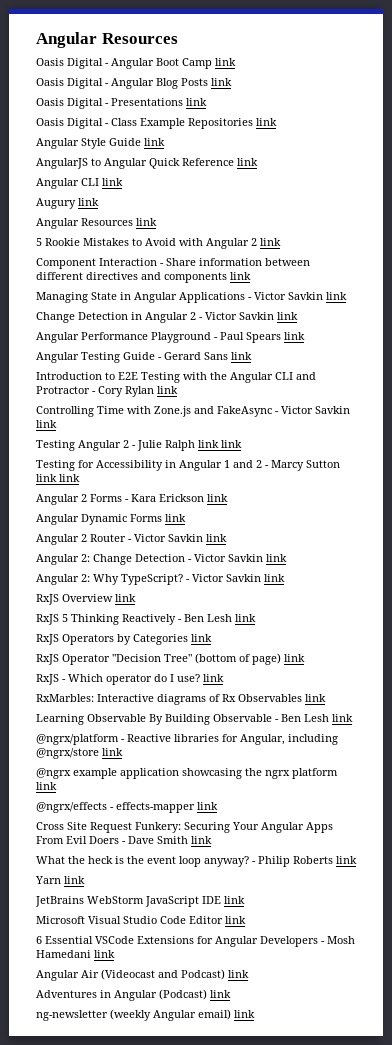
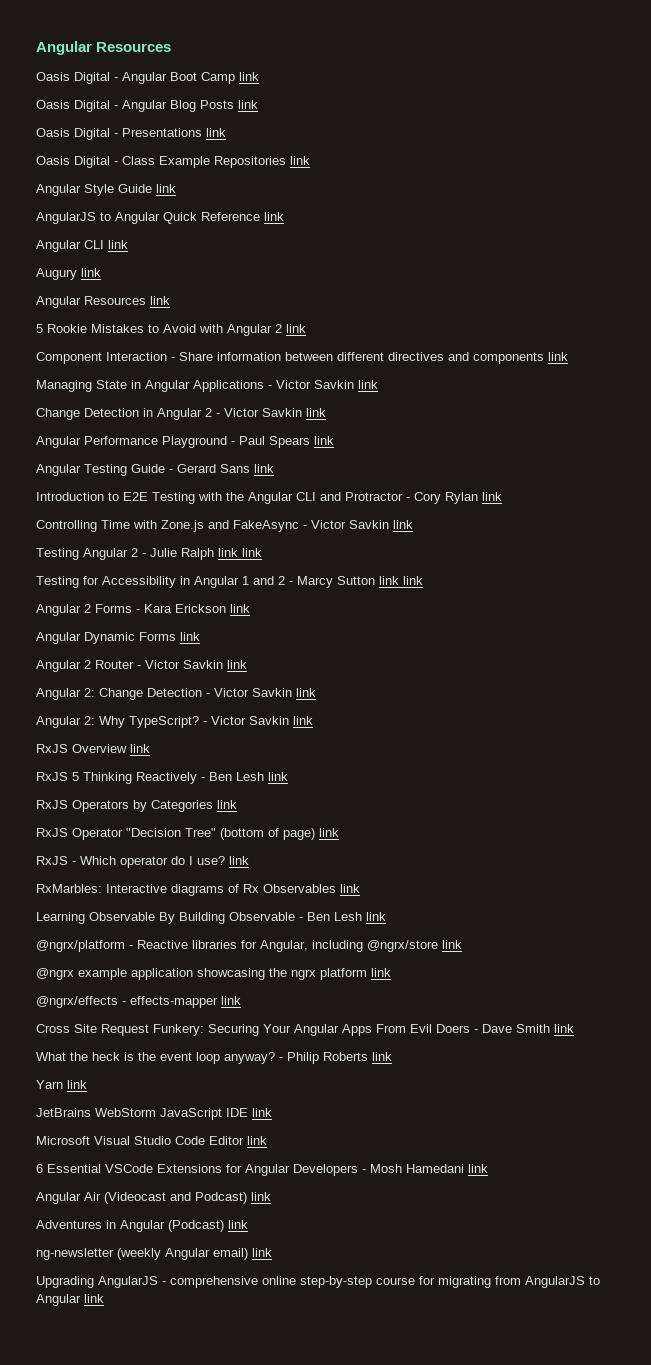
(255, 1014) none -> [36,1276,600,1288] [36,1294,104,1306] // Upgrading AngularJS - comprehensive online step-by-step course for migrating from AngularJS to Angular link

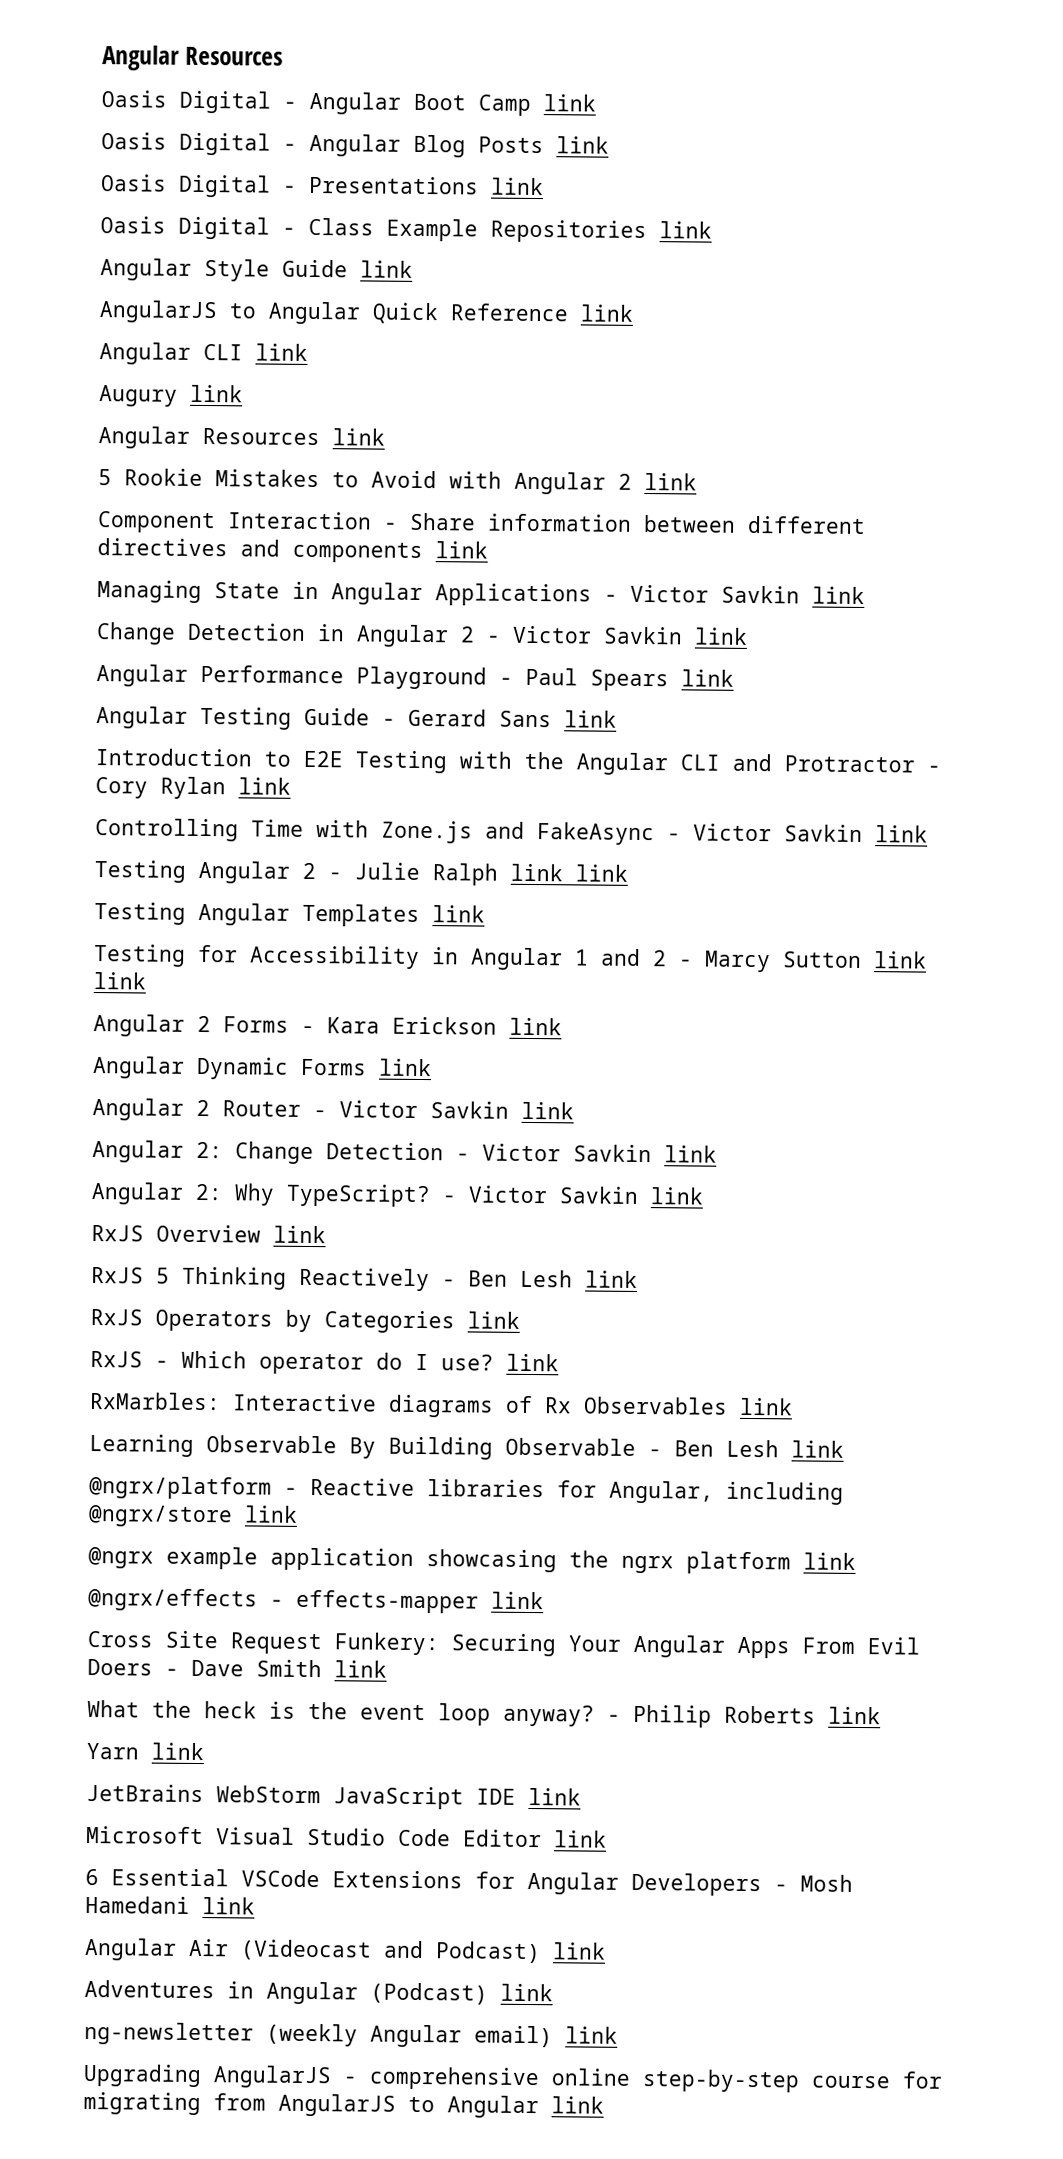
(262, 552) none -> [94,902,485,927] // Testing Angular Templates link
[36,828,339,840] // RxJS Operator "Decision Tree" (bottom of page) link -> (520, 1320) none

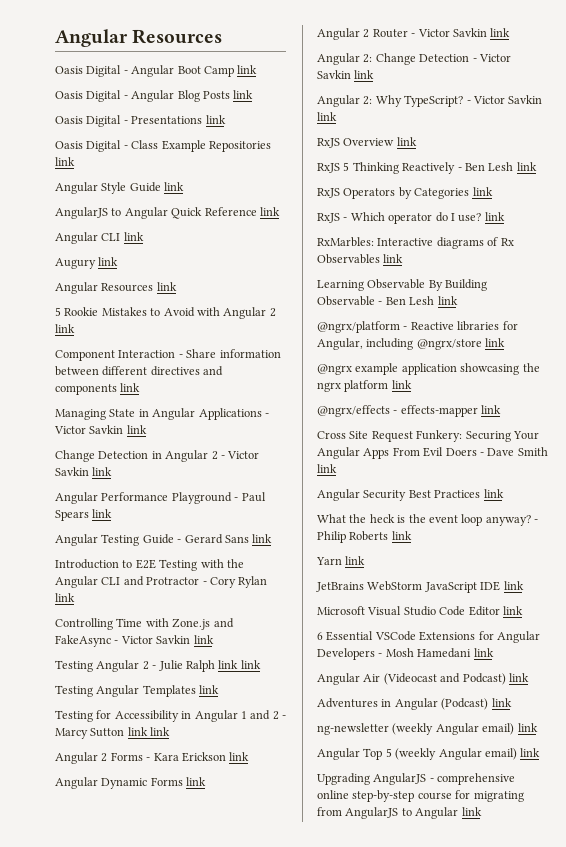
(387, 1669) none -> [317,489,504,501] // Angular Security Best Practices link
(618, 2035) none -> [317,748,541,760] // Angular Top 5 (weekly Angular email) link

